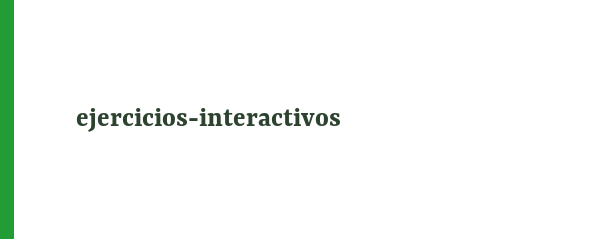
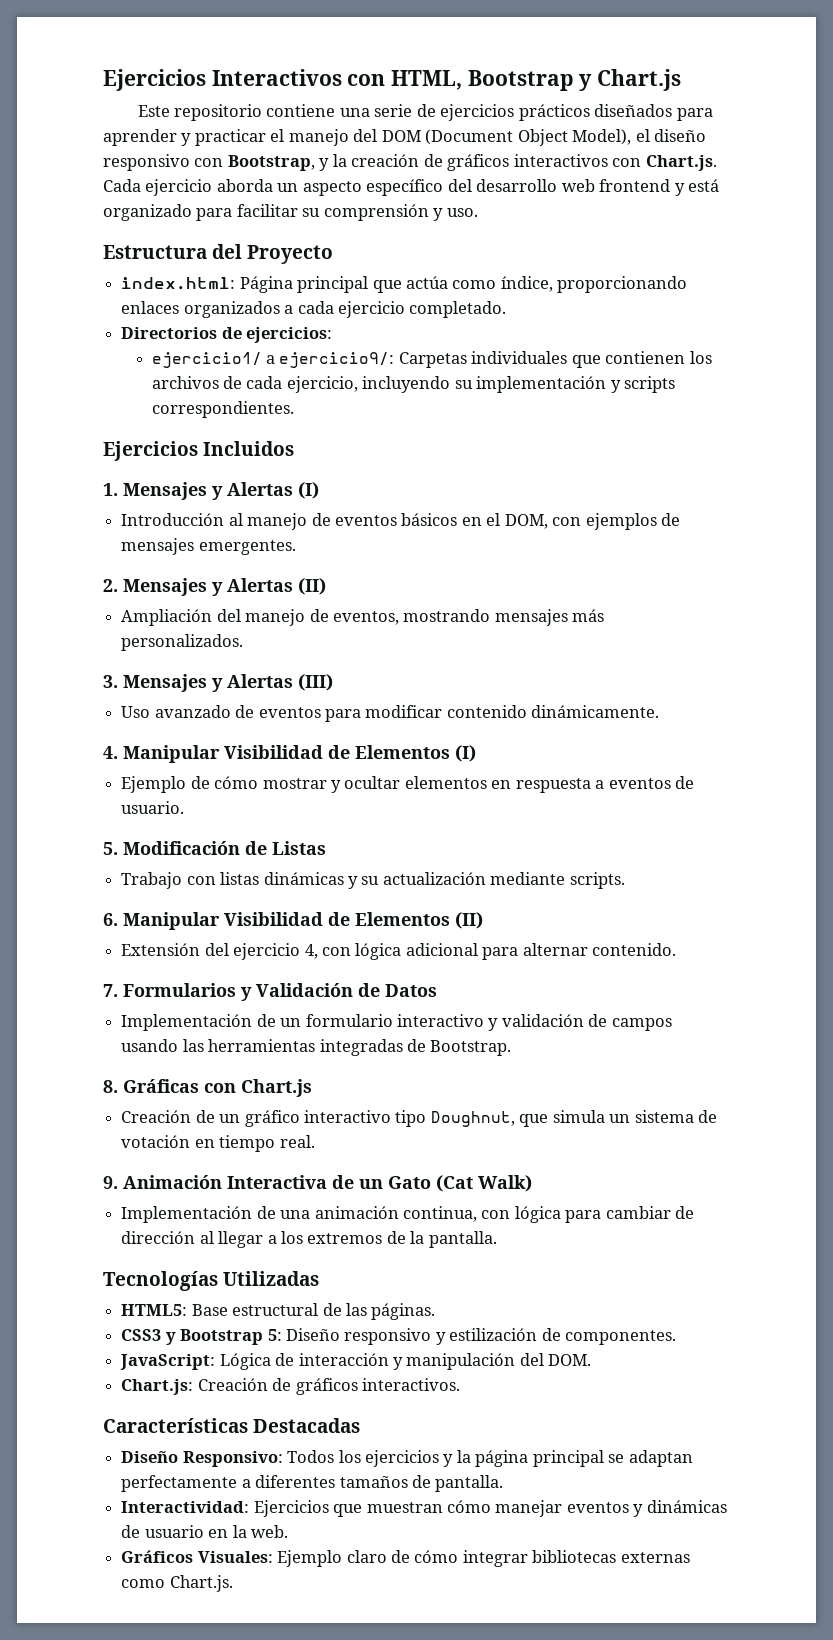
[76,108,341,132] ejercicios-interactivos -> [103,69,682,91] [137,104,713,121] [103,129,707,146] [103,154,717,171] [103,179,720,196] [103,204,478,221] [103,244,334,264] [121,276,688,293] [121,301,507,318] [121,327,333,343] [151,351,712,368] [151,376,676,393] [151,401,294,418] [103,441,295,461] [103,482,319,500] [121,513,681,530] [121,538,296,555] [103,578,326,596] [121,609,605,626] [121,634,244,651] [103,674,333,692] [121,705,660,722] [103,745,476,763] [121,776,695,793] [121,801,185,814] [103,841,326,855] [121,872,625,889] [103,912,483,930] [121,943,677,960] [103,983,437,1001] [121,1014,672,1031] [121,1039,512,1056] [103,1079,312,1097] [121,1110,718,1127] [121,1135,315,1152] [103,1175,532,1192] [121,1206,695,1223] [121,1231,497,1248] [103,1271,320,1291] [121,1303,436,1320] [121,1328,677,1345] [120,1353,592,1370] [121,1378,460,1395] [103,1418,361,1433] [121,1450,693,1467] [121,1475,504,1492] [121,1500,727,1517] [121,1525,288,1538] [121,1550,690,1567] [121,1575,233,1592] Ejercicios Interactivos con HTML, Bootstrap y Chart.js // Este repositorio contiene una serie de ejercicios prácticos diseñados para aprender y practicar el manejo del DOM (Document Object Model), el diseño responsivo con Bootstrap, y la creación de gráficos interactivos con Chart.js. Cada ejercicio aborda un aspecto específico del desarrollo web frontend y está organizado para facilitar su comprensión y uso. // Estructura del Proyecto // index.html: Página principal que actúa como índice, proporcionando enlaces organizados a cada ejercicio completado. // Directorios de ejercicios: // ejercicio1/ a ejercicio9/: Carpetas individuales que contienen los archivos de cada ejercicio, incluyendo su implementación y scripts correspondientes. // Ejercicios Incluidos // 1. Mensajes y Alertas (I) // Introducción al manejo de eventos básicos en el DOM, con ejemplos de mensajes emergentes. // 2. Mensajes y Alertas (II) // Ampliación del manejo de eventos, mostrando mensajes más personalizados. // 3. Mensajes y Alertas (III) // Uso avanzado de eventos para modificar contenido dinámicamente. // 4. Manipular Visibilidad de Elementos (I) // Ejemplo de cómo mostrar y ocultar elementos en respuesta a eventos de usuario. // 5. Modificación de Listas // Trabajo con listas dinámicas y su actualización mediante scripts. // 6. Manipular Visibilidad de Elementos (II) // Extensión del ejercicio 4, con lógica adicional para alternar contenido. // 7. Formularios y Validación de Datos // Implementación de un formulario interactivo y validación de campos usando las herramientas integradas de Bootstrap. // 8. Gráficas con Chart.js // Creación de un gráfico interactivo tipo Doughnut, que simula un sistema de votación en tiempo real. // 9. Animación Interactiva de un Gato (Cat Walk) // Implementación de una animación continua, con lógica para cambiar de dirección al llegar a los extremos de la pantalla. // Tecnologías Utilizadas // HTML5: Base estructural de las páginas. // CSS3 y Bootstrap 5: Diseño responsivo y estilización de componentes. // JavaScript: Lógica de interacción y manipulación del DOM. // Chart.js: Creación de gráficos interactivos. // Características Destacadas // Diseño Responsivo: Todos los ejercicios y la página principal se adaptan perfectamente a diferentes tamaños de pantalla. // Interactividad: Ejercicios que muestran cómo manejar eventos y dinámicas de usuario en la web. // Gráficos Visuales: Ejemplo claro de cómo integrar bibliotecas externas como Chart.js.

